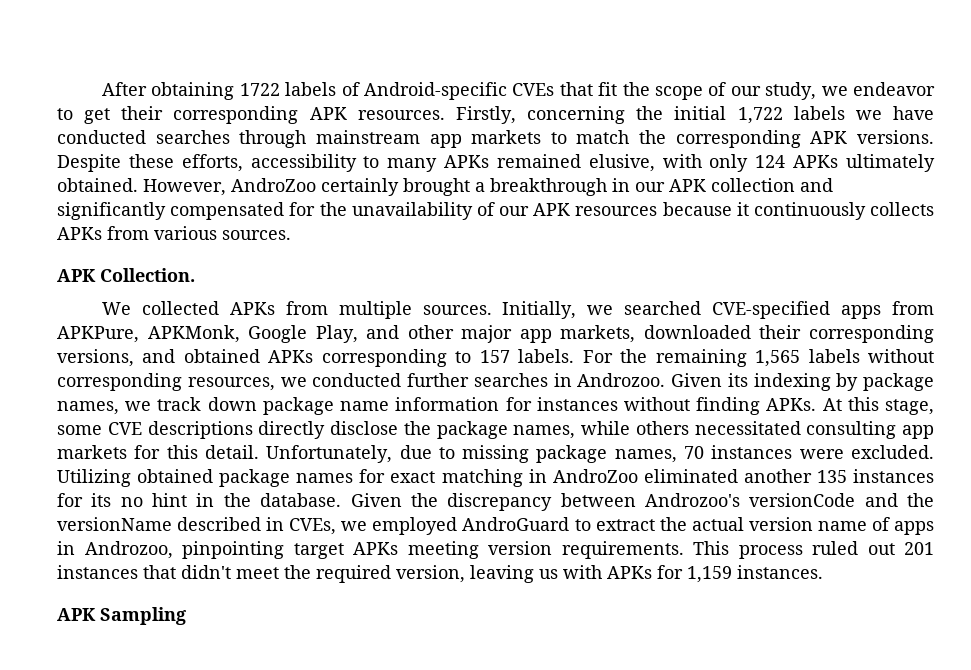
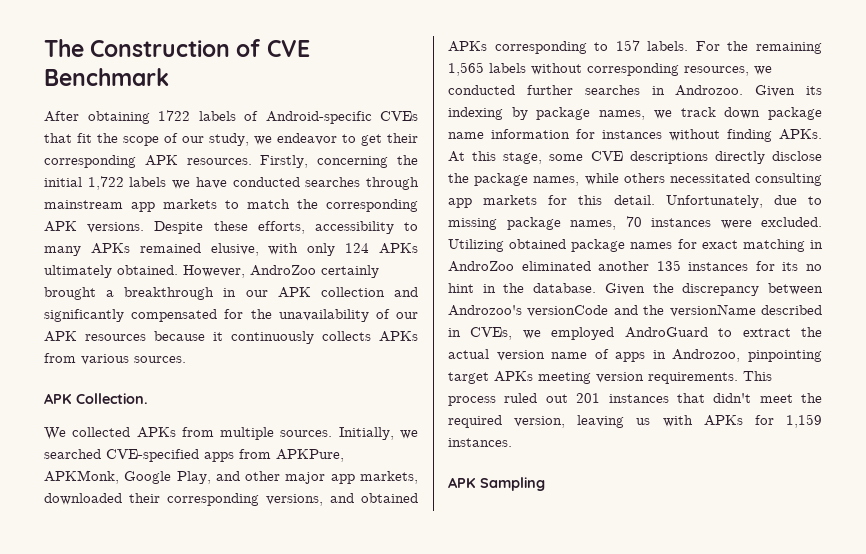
(101, 89) none -> [44,39,310,57] [44,68,169,86] The Construction of CVE Benchmark //

